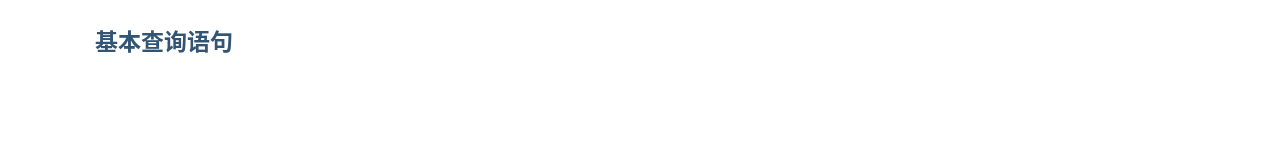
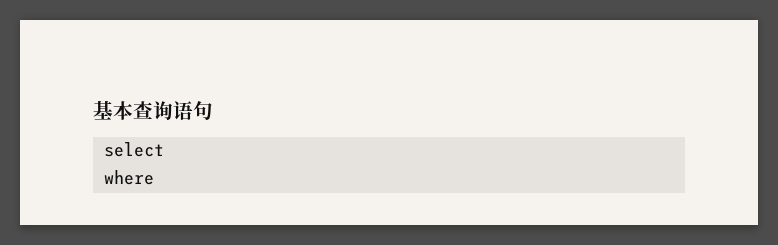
(233, 41) none -> [103,142,164,157] [103,170,154,185] // select // where

